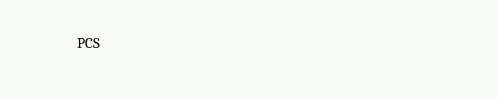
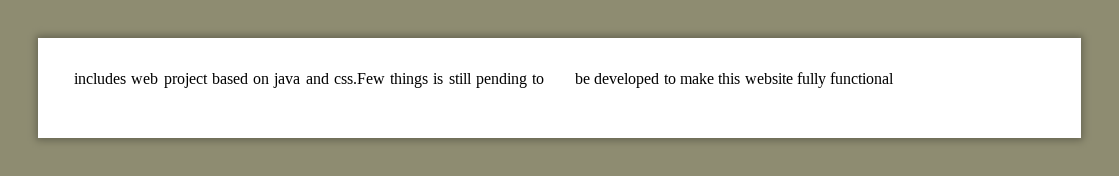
[77,38,100,48] PCS -> [74,72,895,88] includes web project based on java and css.Few things is still pending to be developed to make this website fully functional

